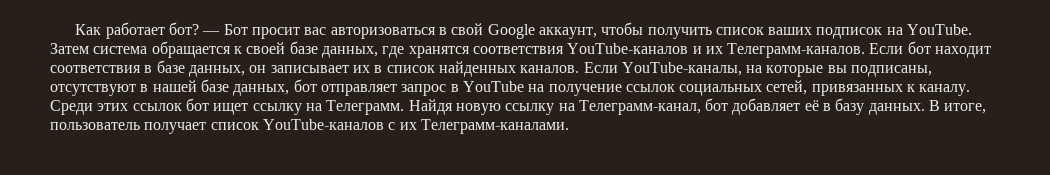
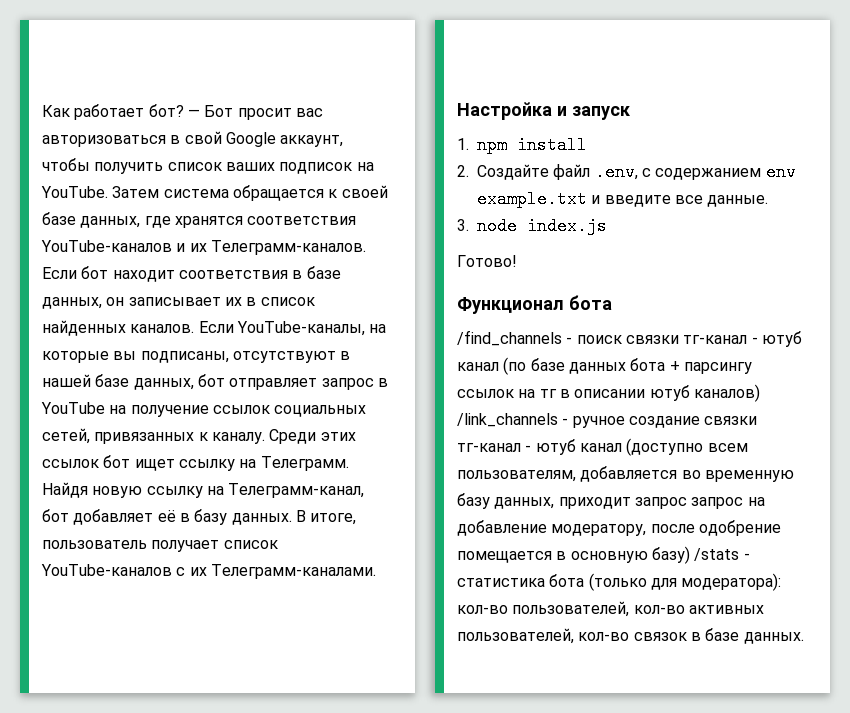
(569, 126) none -> [457,102,630,120] [457,136,587,154] [457,163,796,181] [477,190,769,208] [457,217,607,235] [457,255,517,267] [457,295,612,314] [457,330,802,347] [457,357,752,375] [457,384,760,402] [457,413,758,428] [457,438,748,456] [457,466,794,482] [457,493,765,509] [457,520,781,536] [457,546,750,564] [457,573,782,591] [457,601,764,617] [457,628,804,644] // Настройка и запуск // 1. npm install // 2. Создайте файл .env, с содержанием env example.txt и введите все данные. // 3. node index.js // Готово! // Функционал бота // /find_channels - поиск связки тг-канал - ютуб канал (по базе данных бота + парсингу ссылок на тг в описании ютуб каналов) /link_channels - ручное создание связки тг-канал - ютуб канал (доступно всем пользователям, добавляется во временную базу данных, приходит запрос запрос на добавление модератору, после одобрение помещается в основную базу) /stats - статистика бота (только для модератора): кол-во пользователей, кол-во активных пользователей, кол-во связок в базе данных.

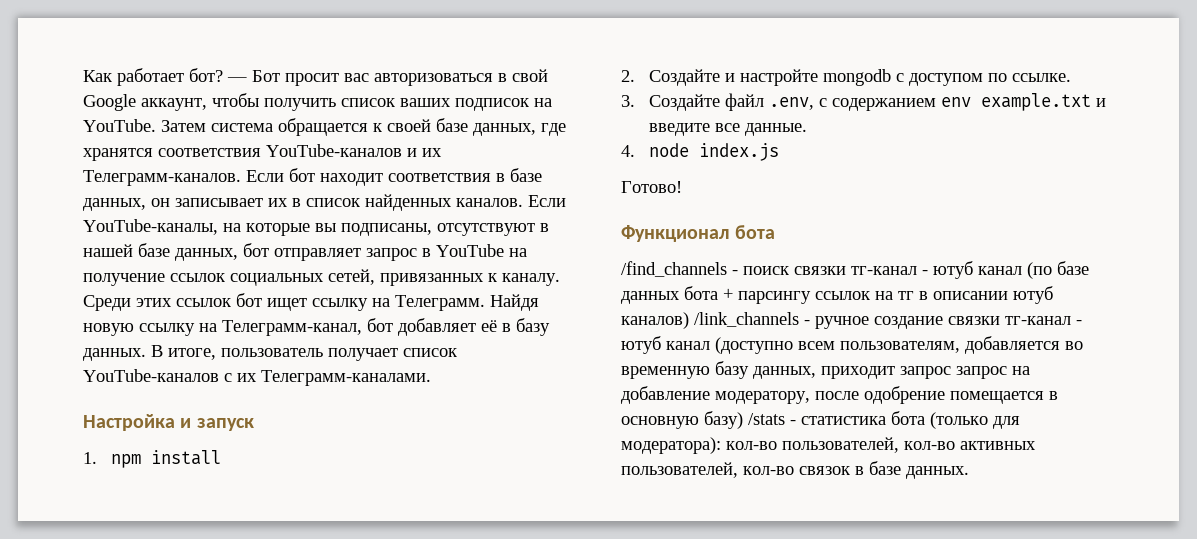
(549, 172) none -> [724,69,1071,86] [621,94,720,111] и настройте mongodb с доступом по ссылке. // 3. Создайте
[457,219,469,231] 3. -> [621,145,635,157] 4.

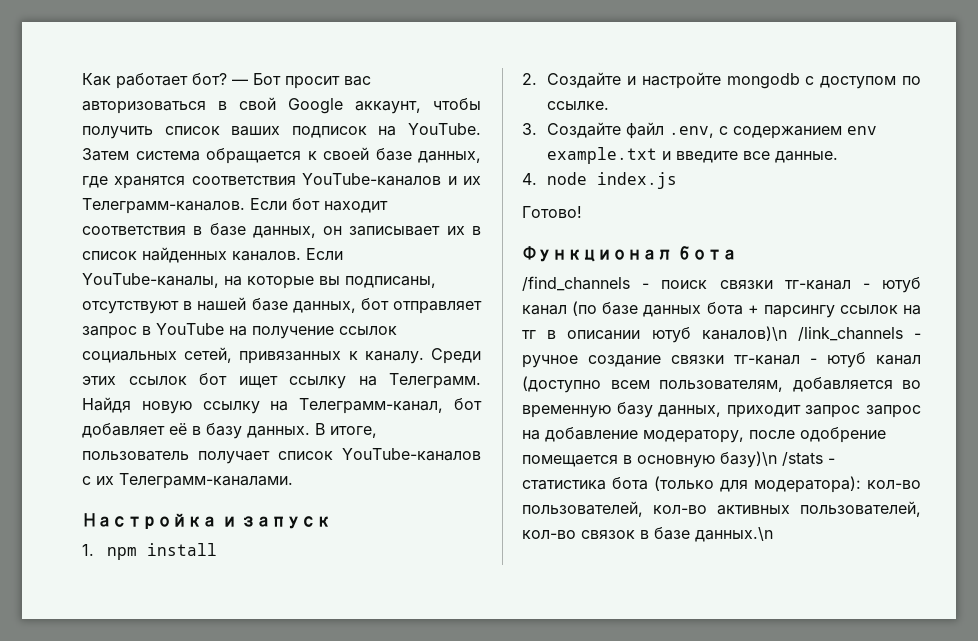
[621,312,689,329] каналов) -> [701,326,787,341] каналов)\n
[704,411,743,429] базу) -> [720,451,777,468] базу)\n
[906,466,969,479] данных. -> [695,527,773,542] данных.\n

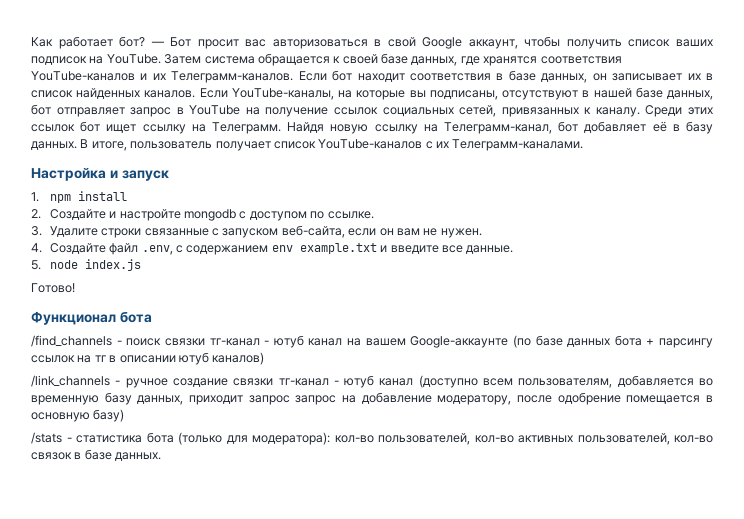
(537, 129) none -> [49,225,482,238] [31,243,42,253] Удалите строки связанные с запуском веб-сайта, если он вам не нужен. // 4.
[522,173,537,185] 4. -> [31,260,41,270] 5.
(567, 310) none -> [347,336,509,348] на вашем Google-аккаунте
[701,326,787,341] каналов)\n -> [212,352,265,365] каналов) //
[720,451,777,468] базу)\n -> [93,409,125,422] базу) //
[695,527,773,542] данных.\n -> [115,452,162,461] данных.

